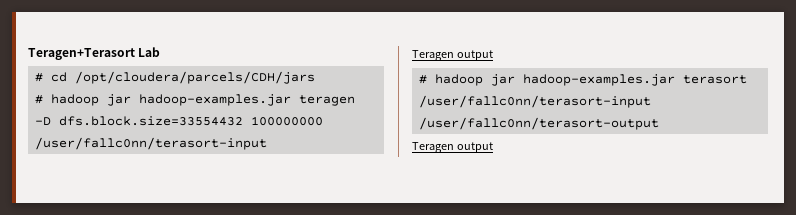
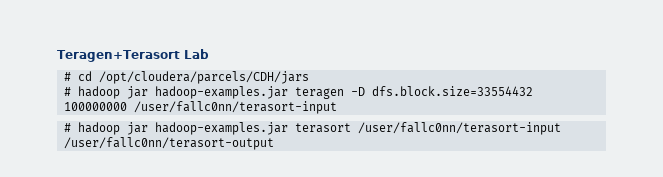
[412,50,493,61] // Teragen output -> (337, 107) none
[412,142,493,153] // Teragen output -> (274, 143) none

